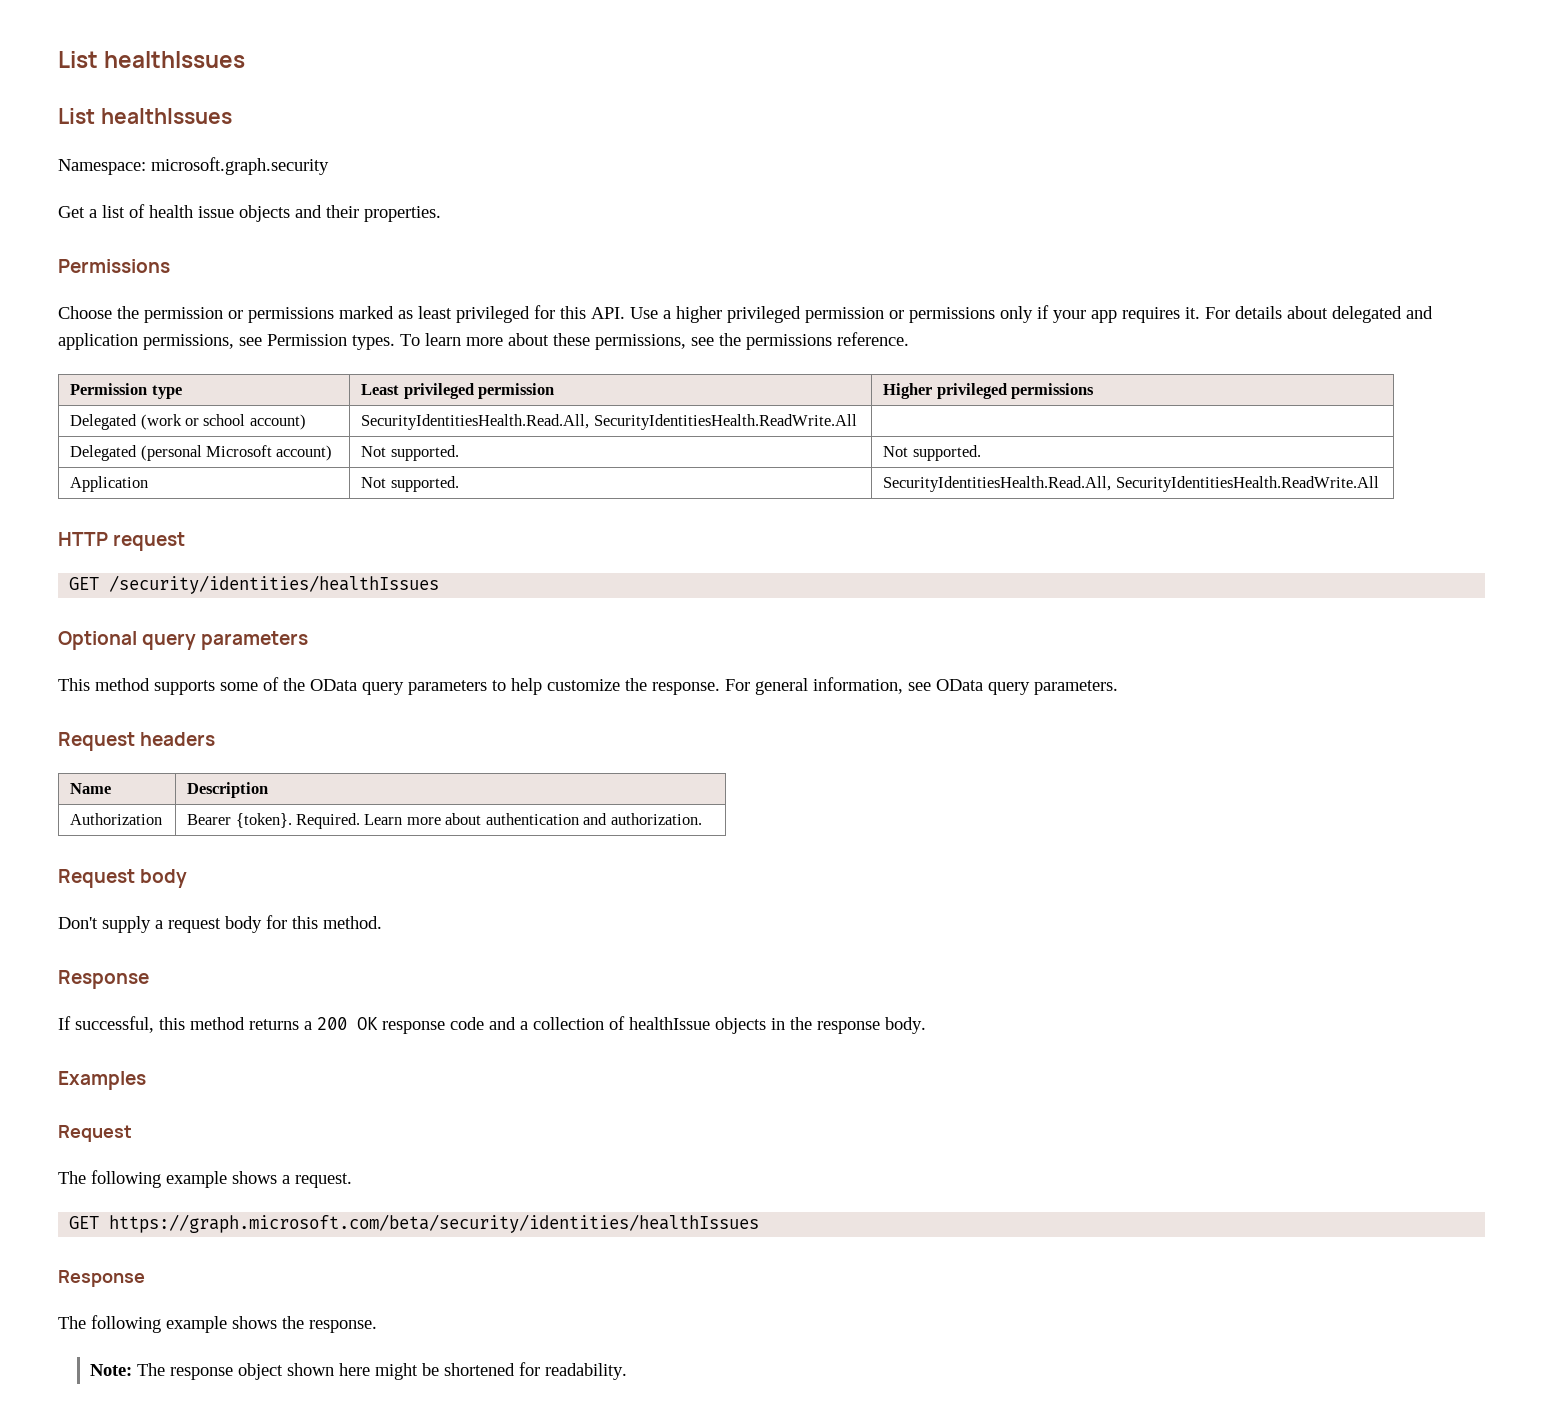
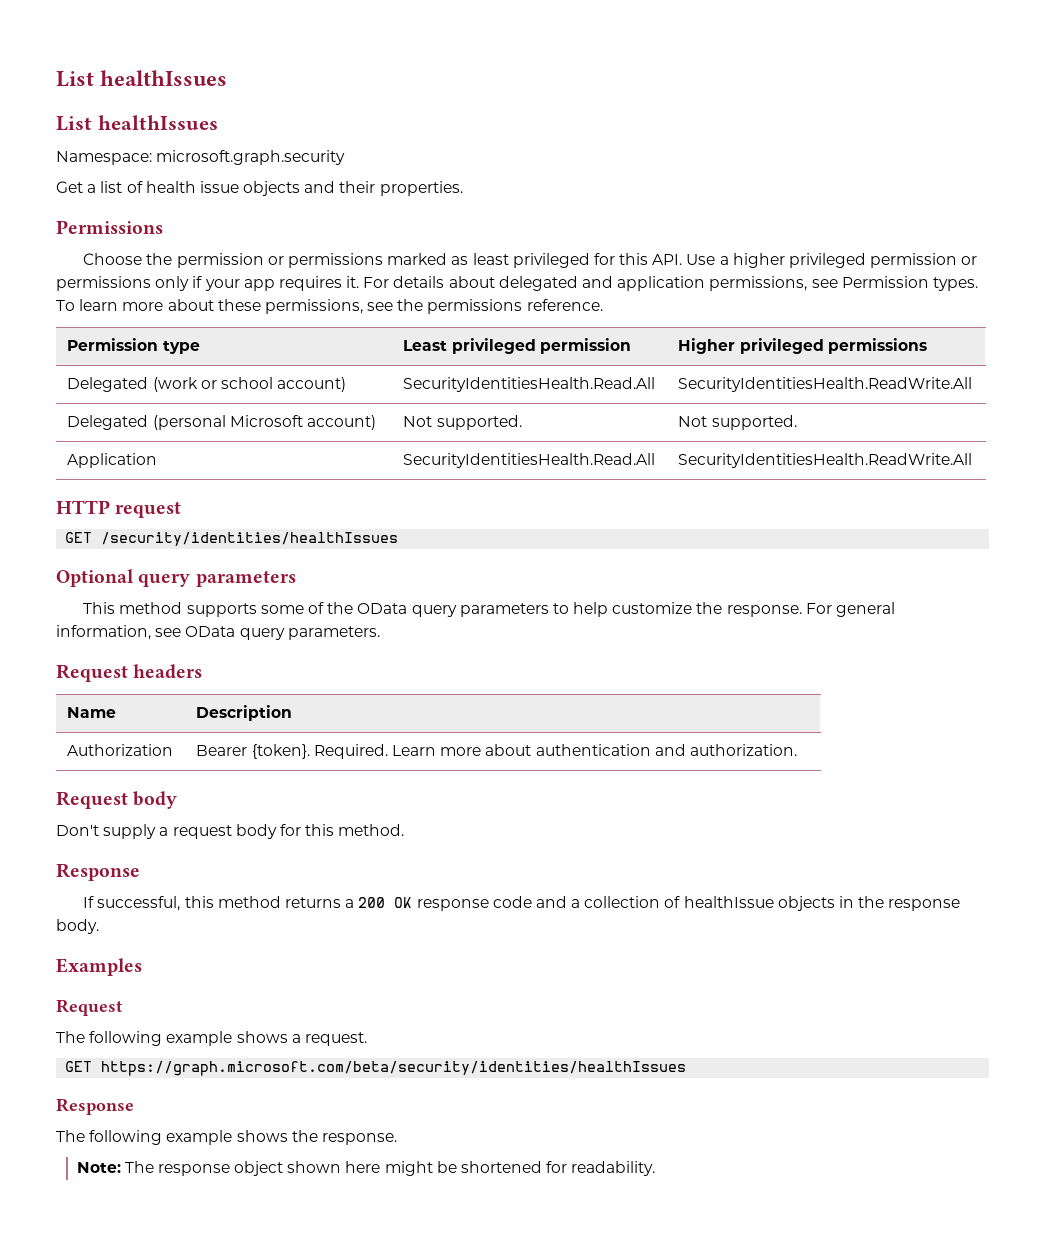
[361,414,857,430] SecurityIdentitiesHealth.Read.All, SecurityIdentitiesHealth.ReadWrite.All | -> [403,377,656,392] [678,377,973,392] SecurityIdentitiesHealth.Read.All | SecurityIdentitiesHealth.ReadWrite.All
[361,476,459,492] [883,476,1112,492] Not supported. | SecurityIdentitiesHealth.Read.All, -> [403,453,656,468] SecurityIdentitiesHealth.Read.All |

